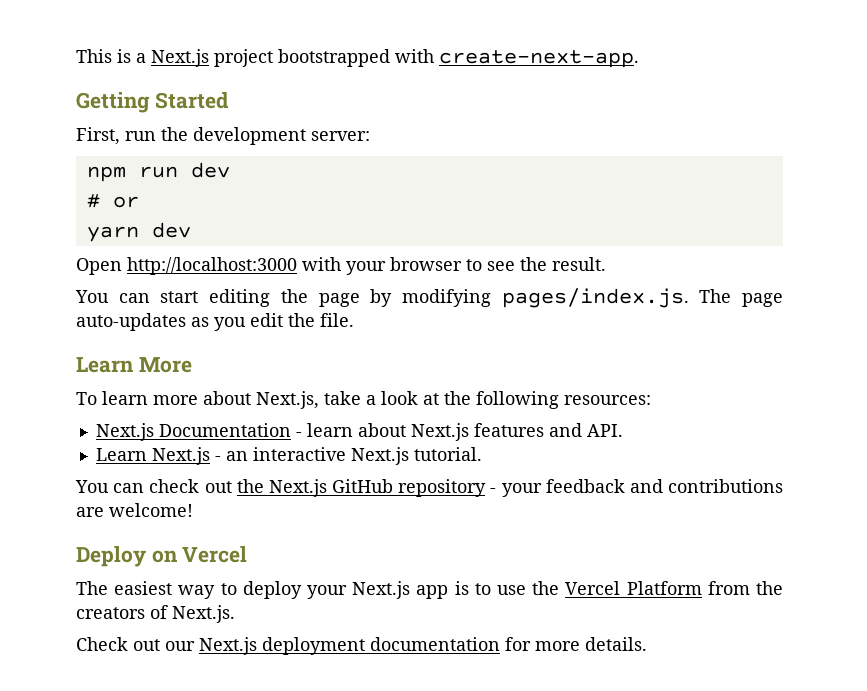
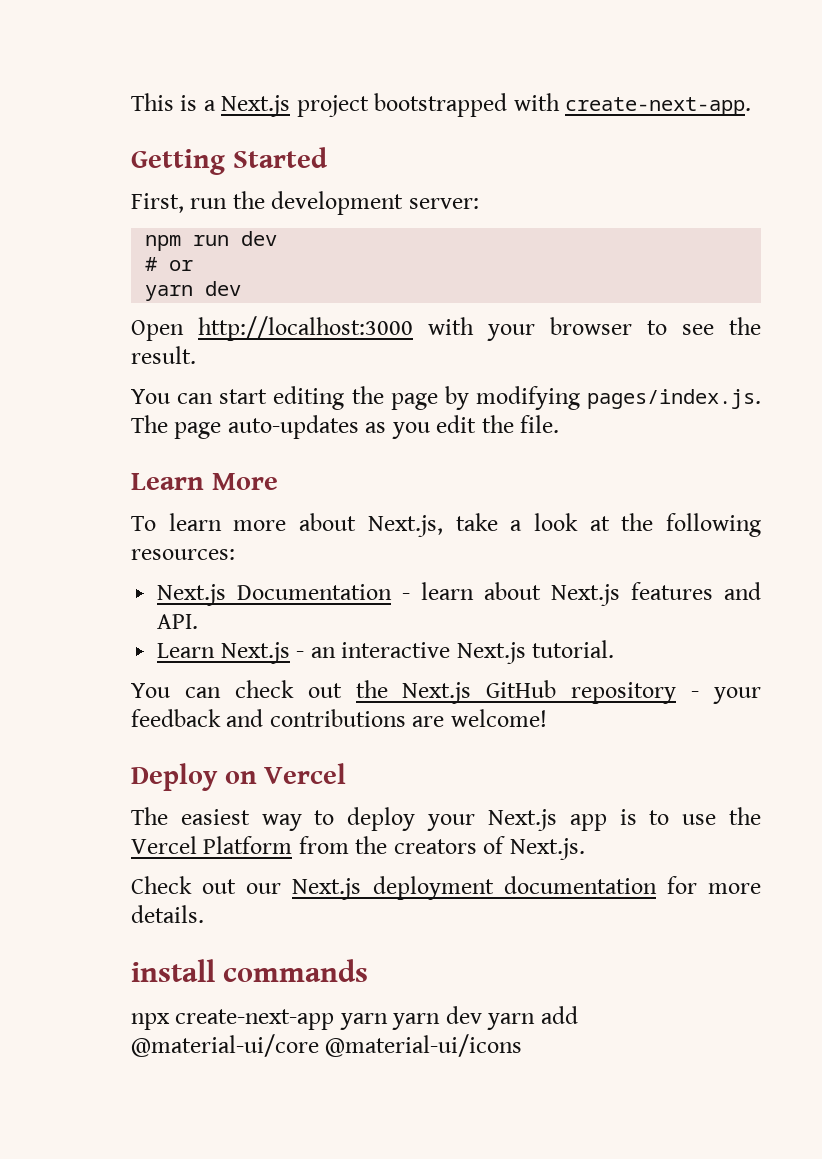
(647, 644) none -> [131,959,369,982] [131,1006,578,1030] [131,1034,523,1057] // install commands // npx create-next-app yarn yarn dev yarn add @material-ui/core @material-ui/icons

